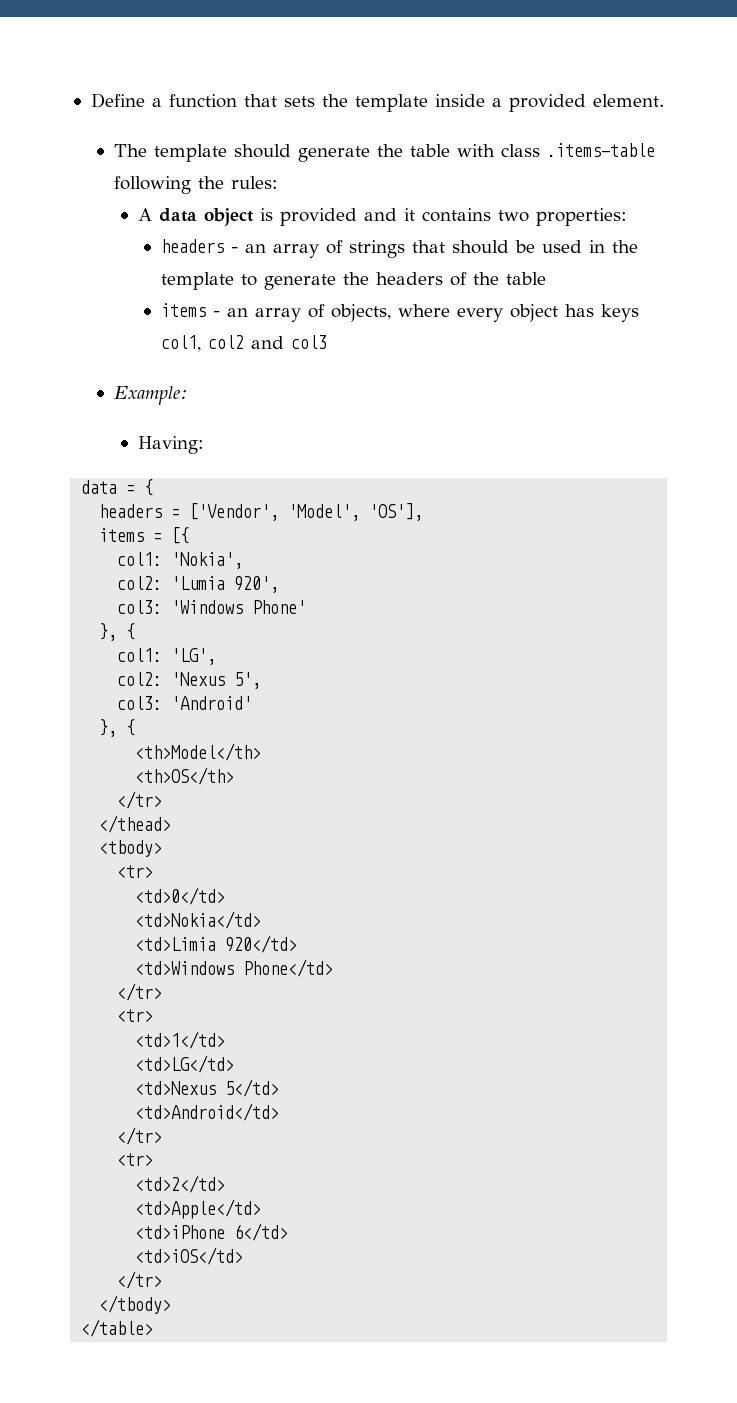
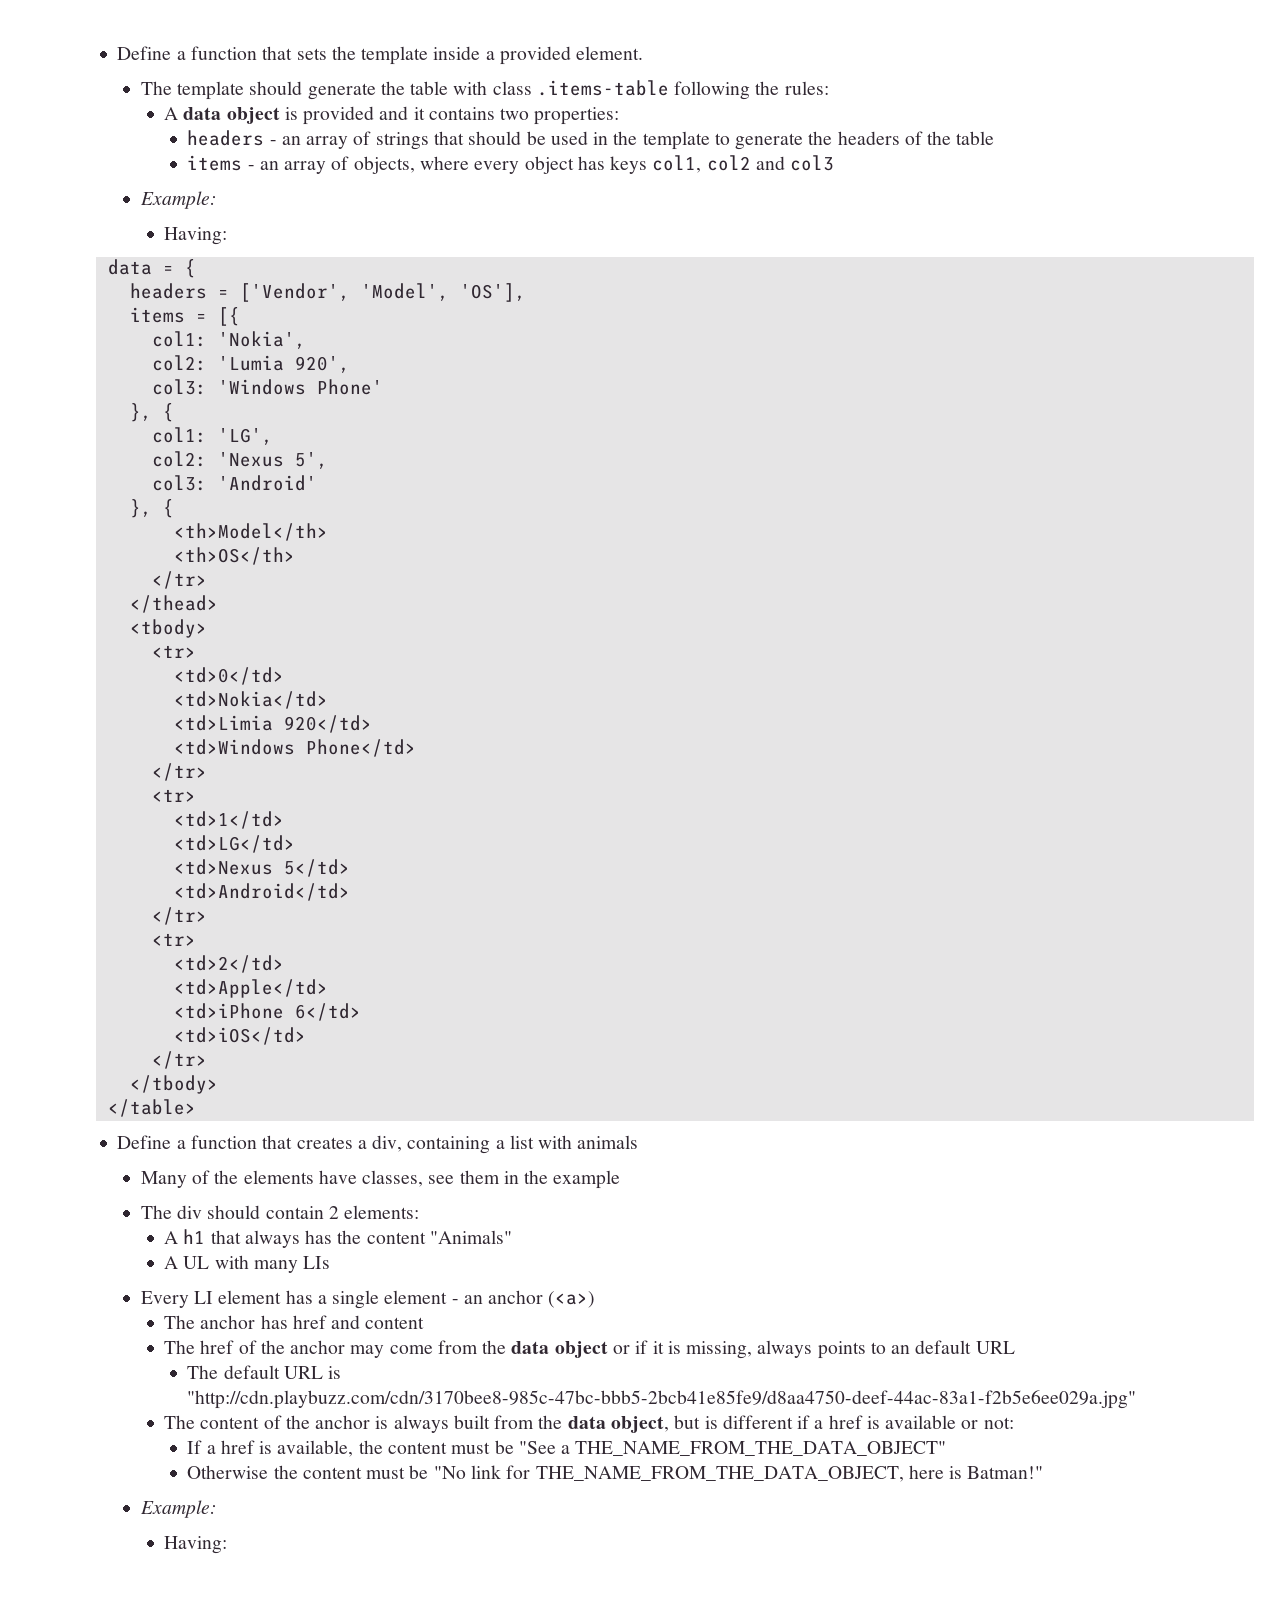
(154, 1328) none -> [117,1135,639,1154] [140,1170,621,1189] [140,1205,420,1219] [164,1229,512,1248] [164,1255,331,1273] [140,1290,596,1309] [164,1315,425,1329] [164,1340,1015,1359] [187,1365,342,1379] [187,1390,1137,1409] [164,1415,1014,1433] [187,1440,947,1457] [187,1465,1044,1482] [139,1500,217,1518] [164,1536,228,1554] // Define a function that creates a div, containing a list with animals // Many of the elements have classes, see them in the example // The div should contain 2 elements: // A h1 that always has the content "Animals" // A UL with many LIs // Every LI element has a single element - an anchor (<a>) // The anchor has href and content // The href of the anchor may come from the data object or if it is missing, always points to an default URL // The default URL is "http://cdn.playbuzz.com/cdn/3170bee8-985c-47bc-bbb5-2bcb41e85fe9/d8aa4750-deef-44ac-83a1-f2b5e6ee029a.jpg" // The content of the anchor is always built from the data object, but is different if a href is available or not: // If a href is available, the content must be "See a THE_NAME_FROM_THE_DATA_OBJECT" // Otherwise the content must be "No link for THE_NAME_FROM_THE_DATA_OBJECT, here is Batman!" // Example: // Having:

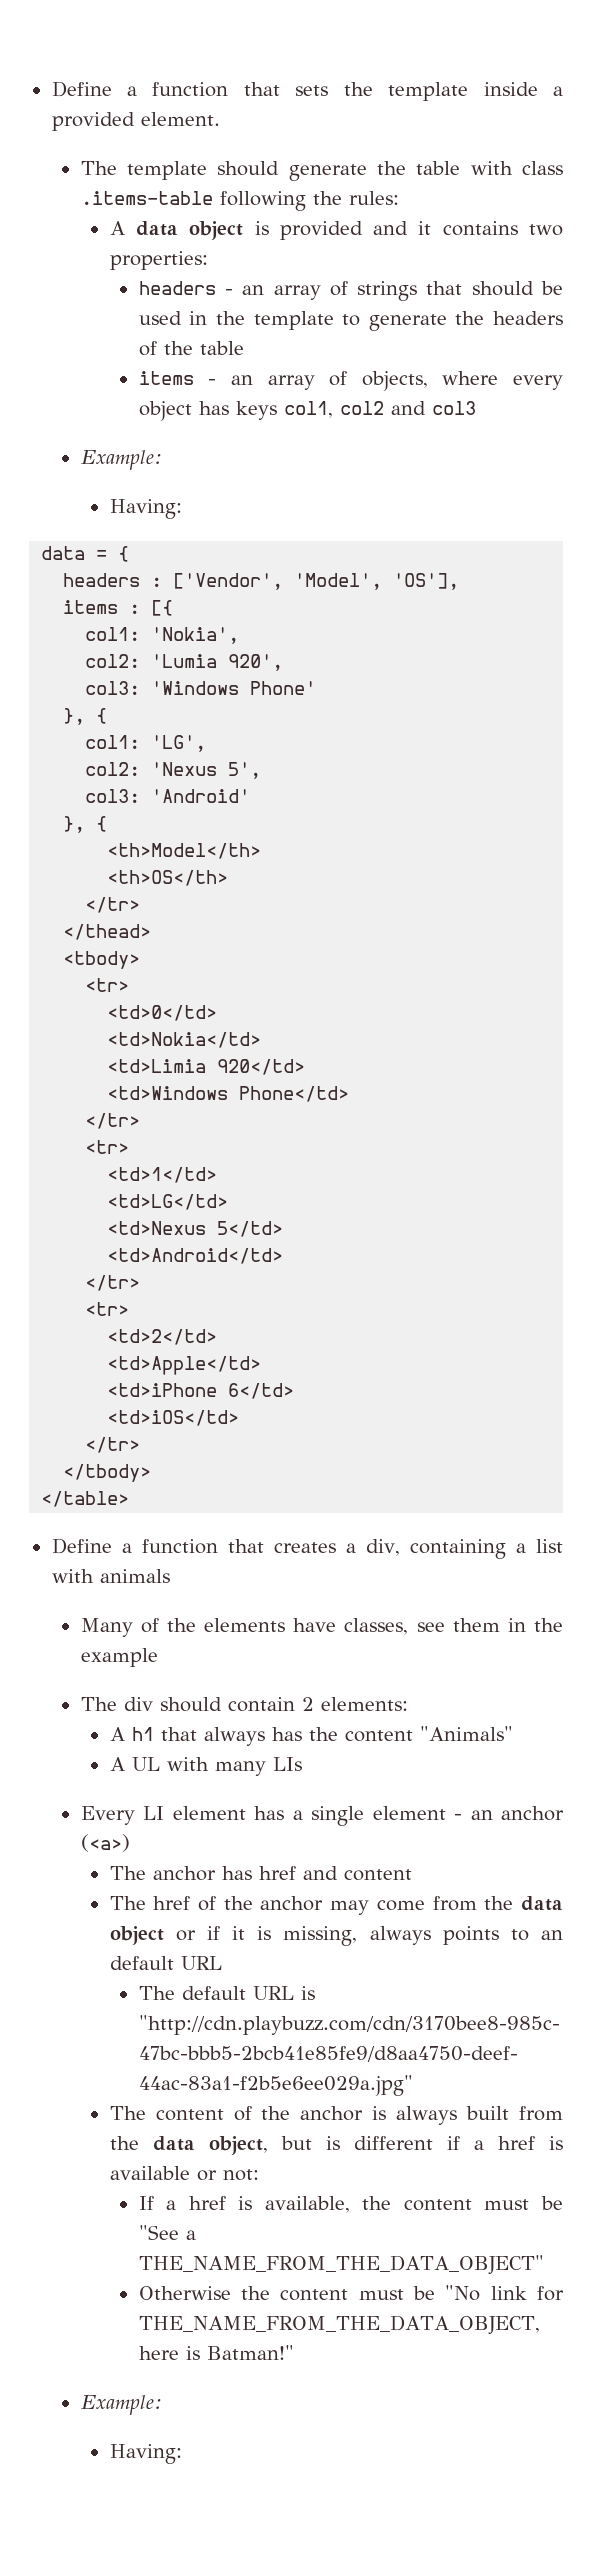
[217,290,229,298] = -> [151,577,163,587] :
[195,314,207,322] = -> [129,604,141,614] :

